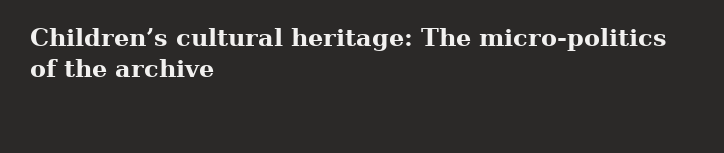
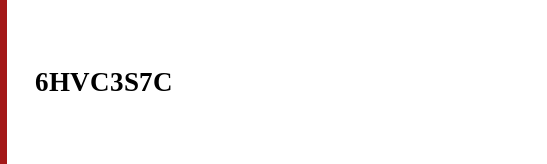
[30,28,667,51] [30,59,214,77] Children’s cultural heritage: The micro-politics of the archive -> [35,73,173,91] 6HVC3S7C

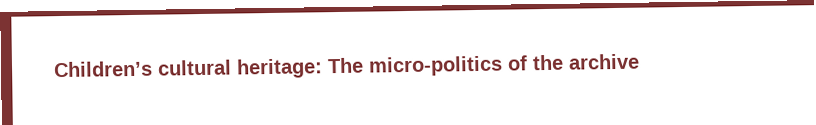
[35,73,173,91] 6HVC3S7C -> [53,53,640,79] Children’s cultural heritage: The micro-politics of the archive

